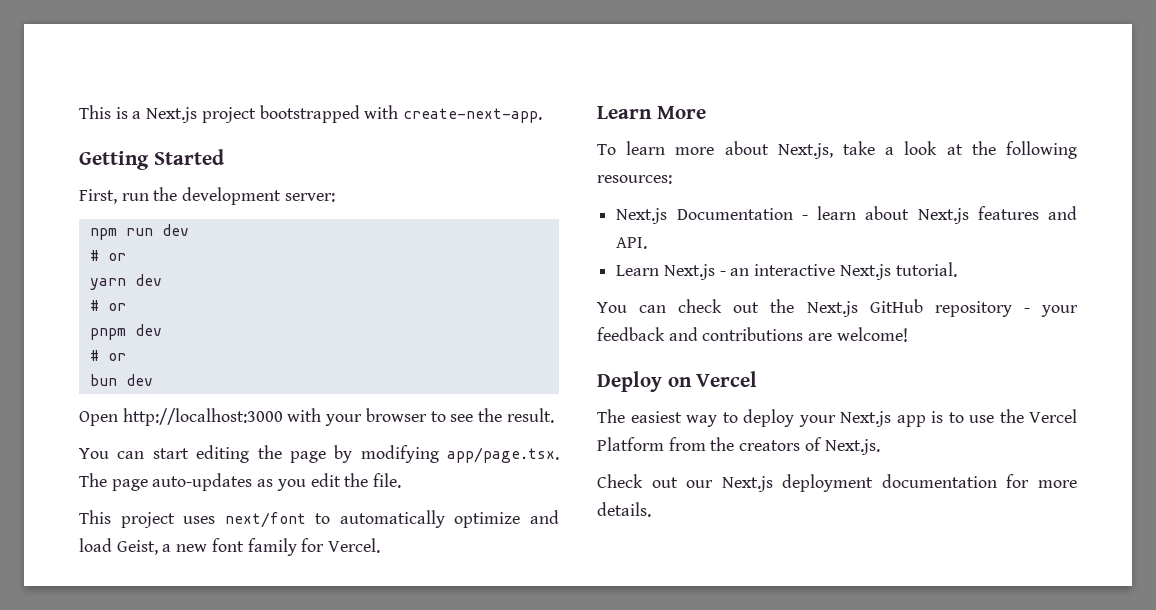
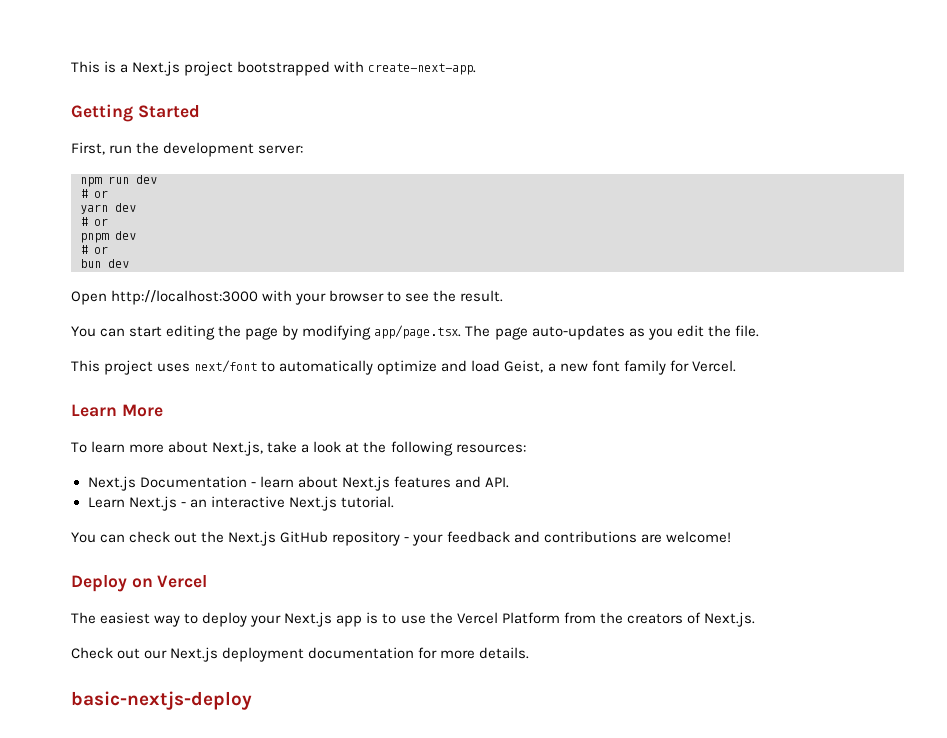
(651, 509) none -> [71,691,252,710] // basic-nextjs-deploy

